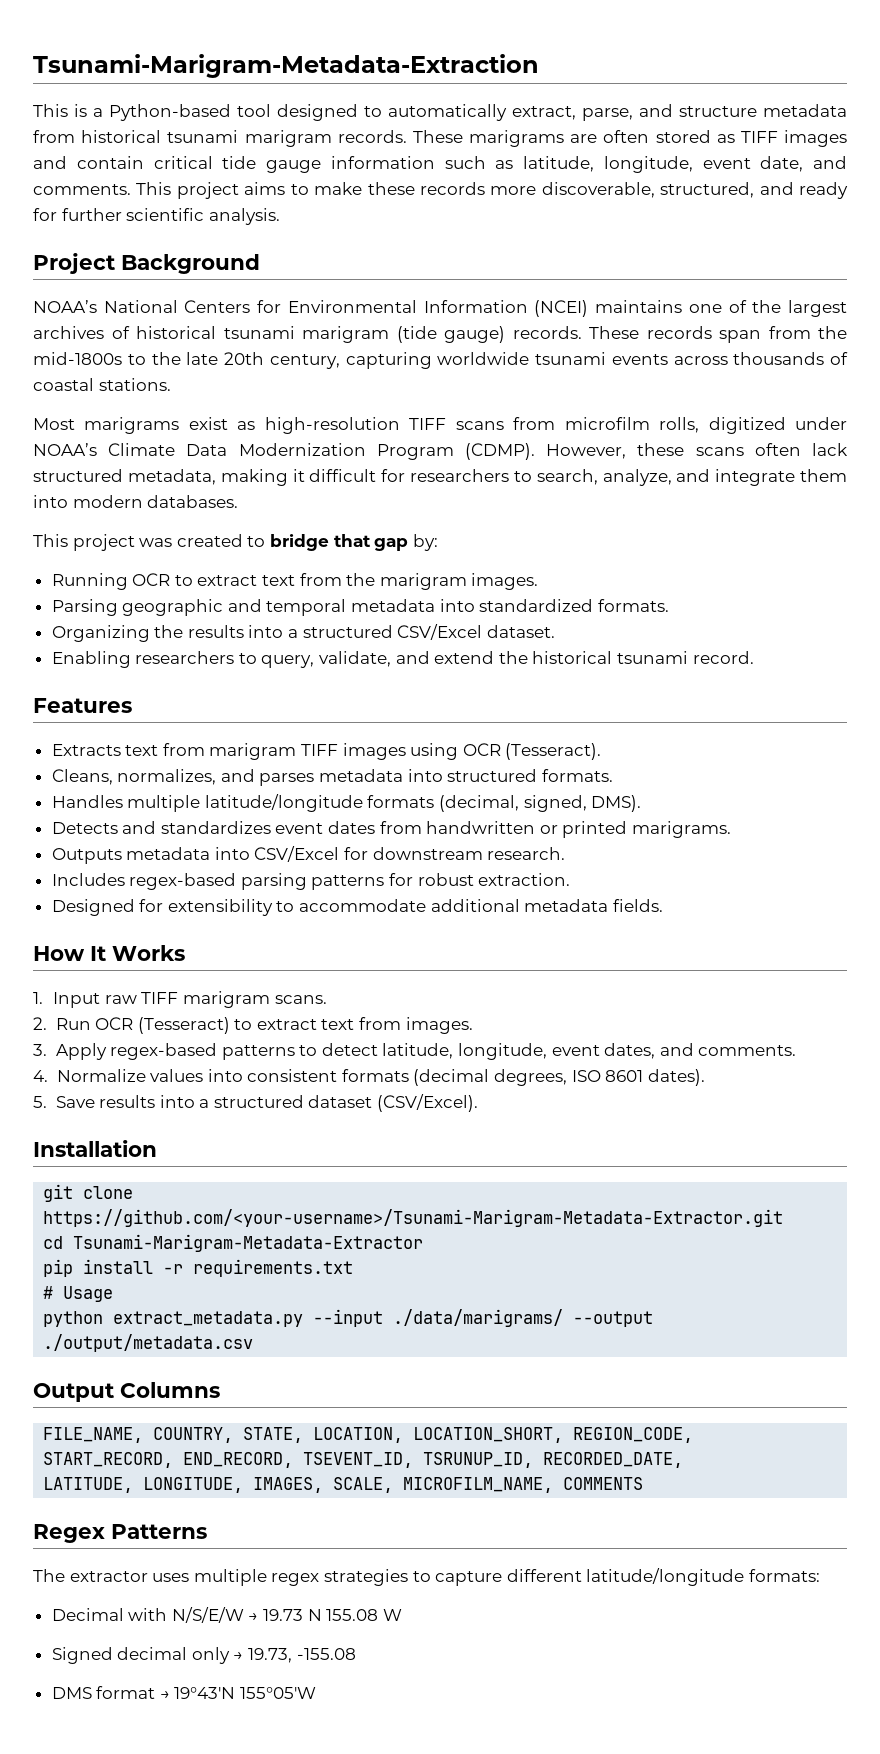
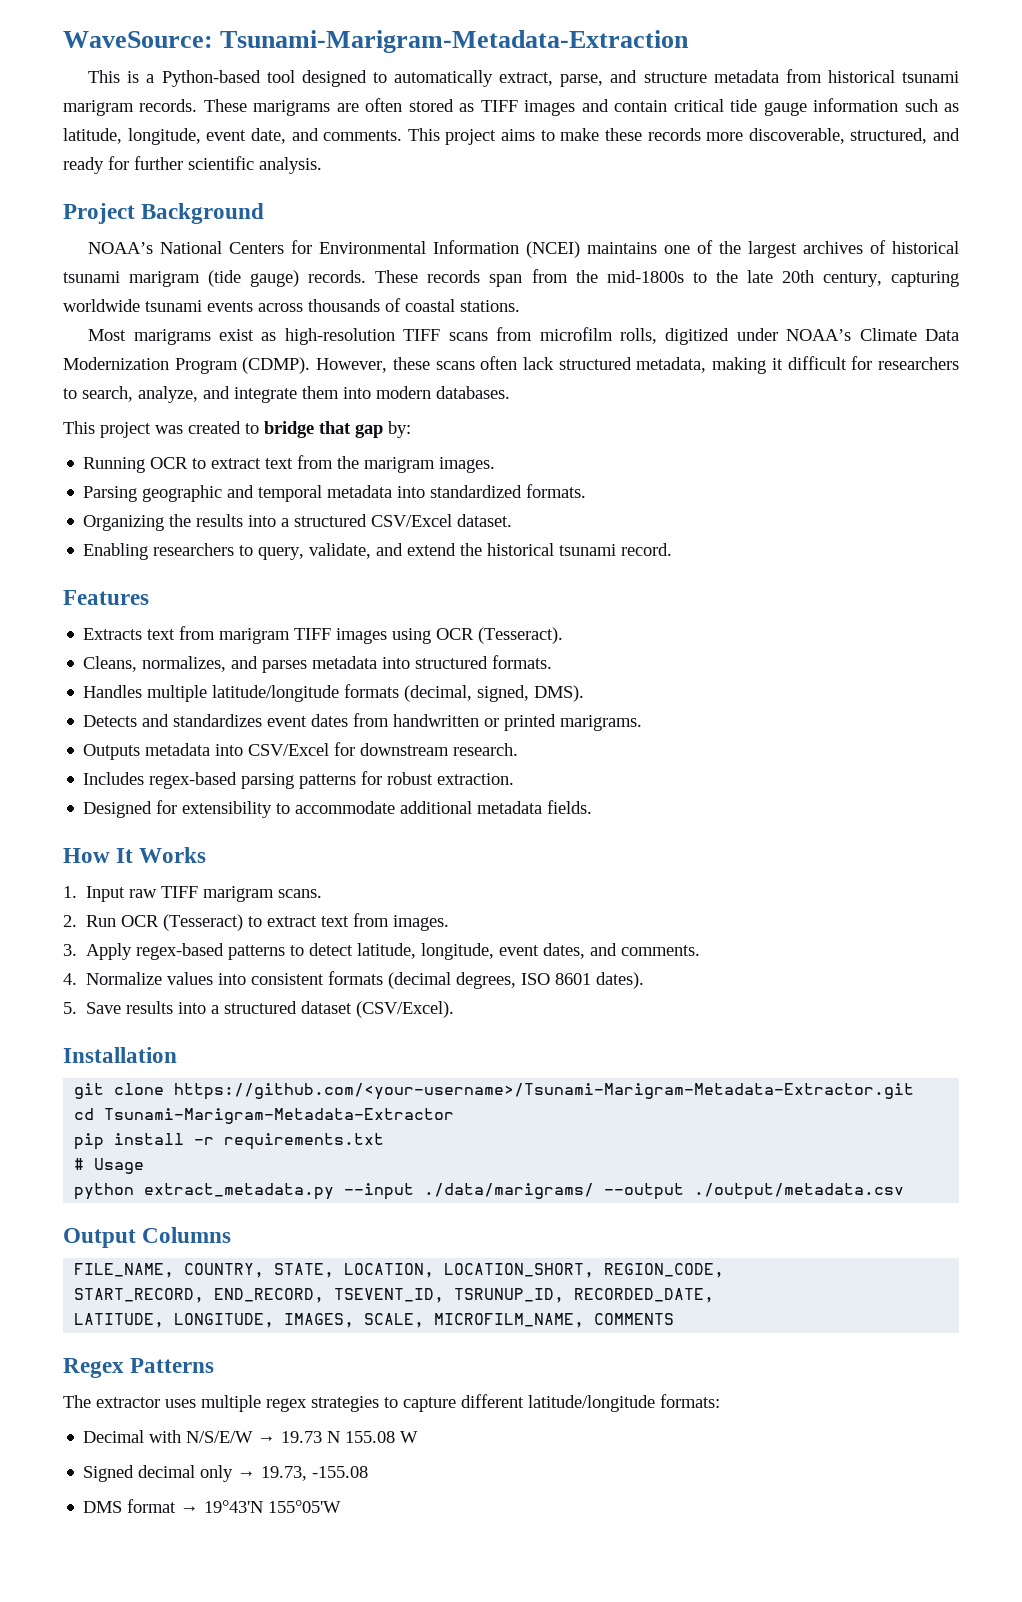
(33, 66) none -> [63,31,213,48] WaveSource:

